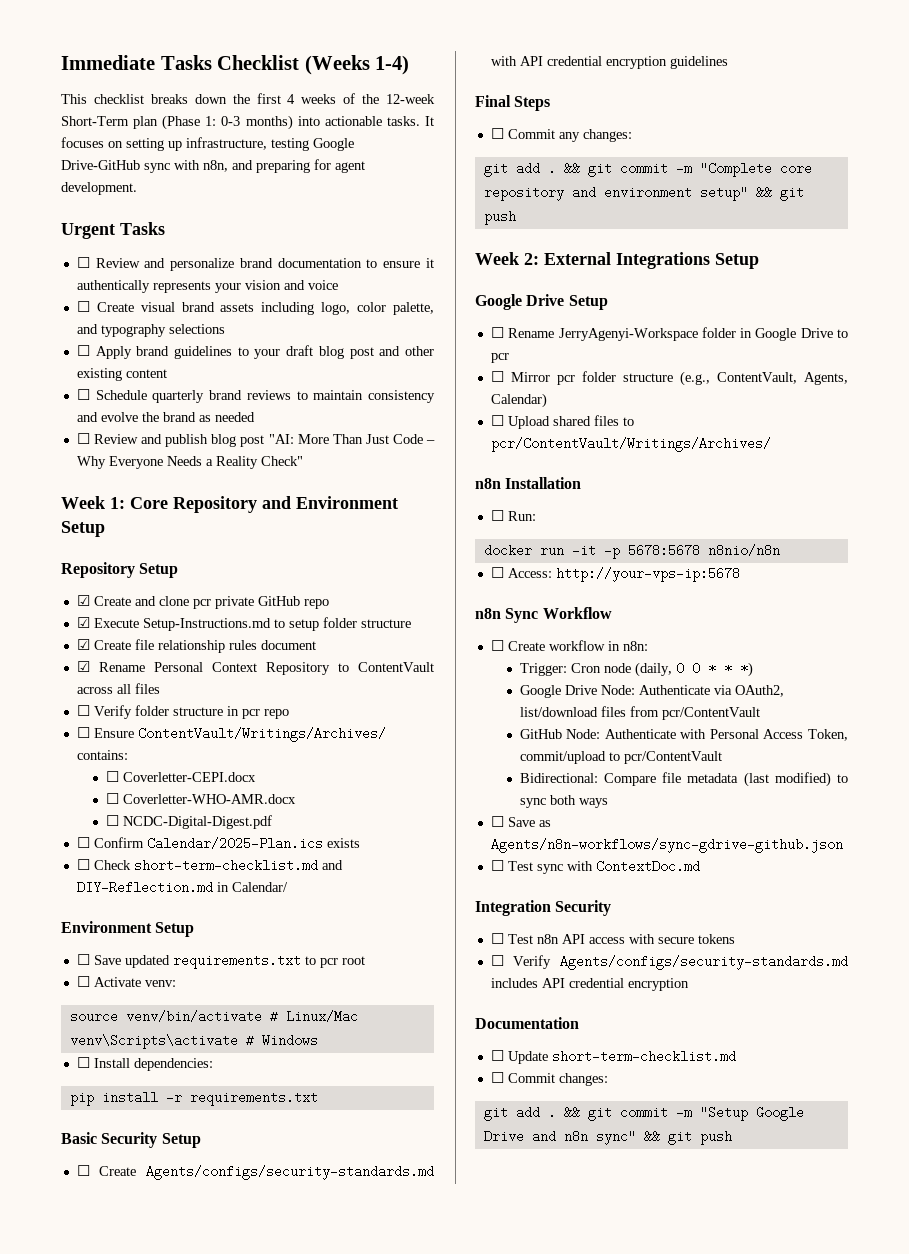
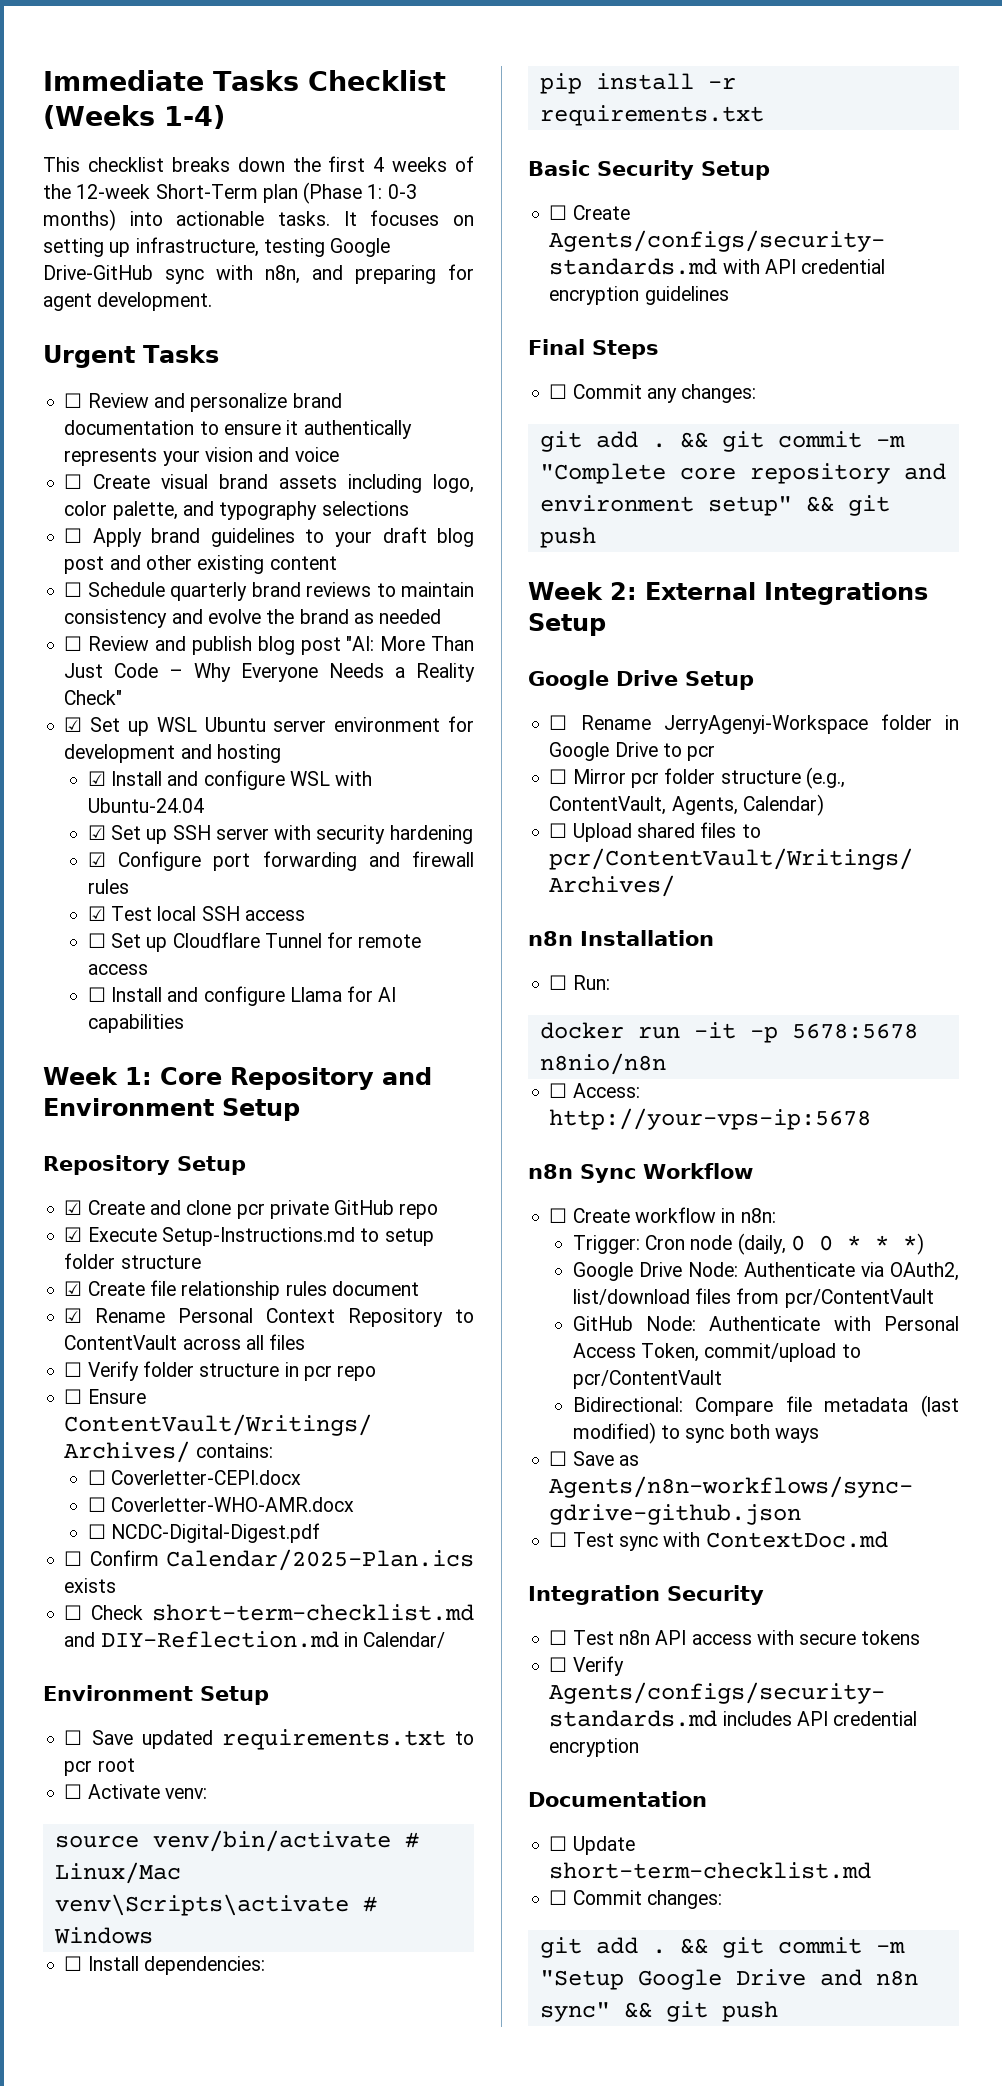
(303, 461) none -> [64,716,474,736] [64,744,281,763] [87,770,373,790] [87,798,204,813] [87,825,473,844] [87,851,474,871] [87,879,129,894] [87,906,305,921] [87,932,422,952] [87,964,148,975] [87,986,397,1006] [87,1014,184,1033] // ☑ Set up WSL Ubuntu server environment for development and hosting // ☑ Install and configure WSL with Ubuntu-24.04 // ☑ Set up SSH server with security hardening // ☑ Configure port forwarding and firewall rules // ☑ Test local SSH access // ☐ Set up Cloudflare Tunnel for remote access // ☐ Install and configure Llama for AI capabilities

